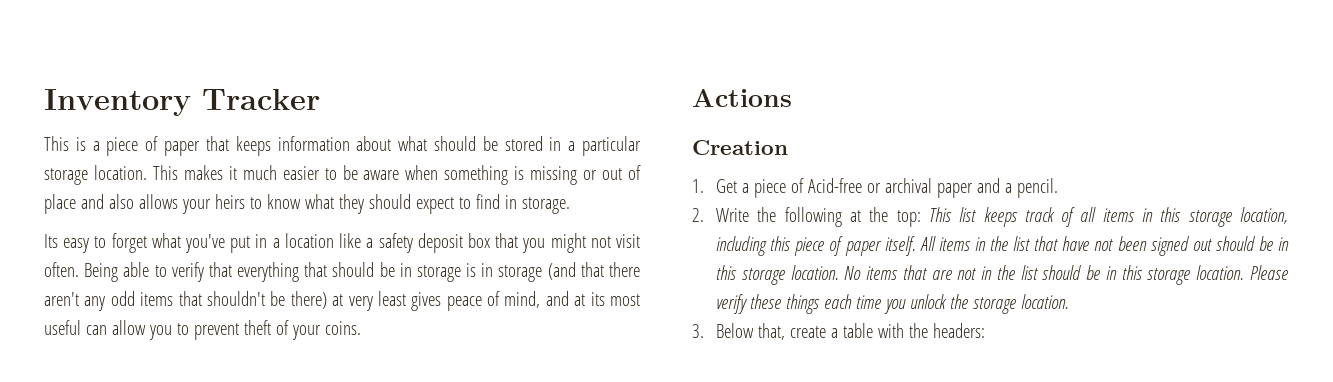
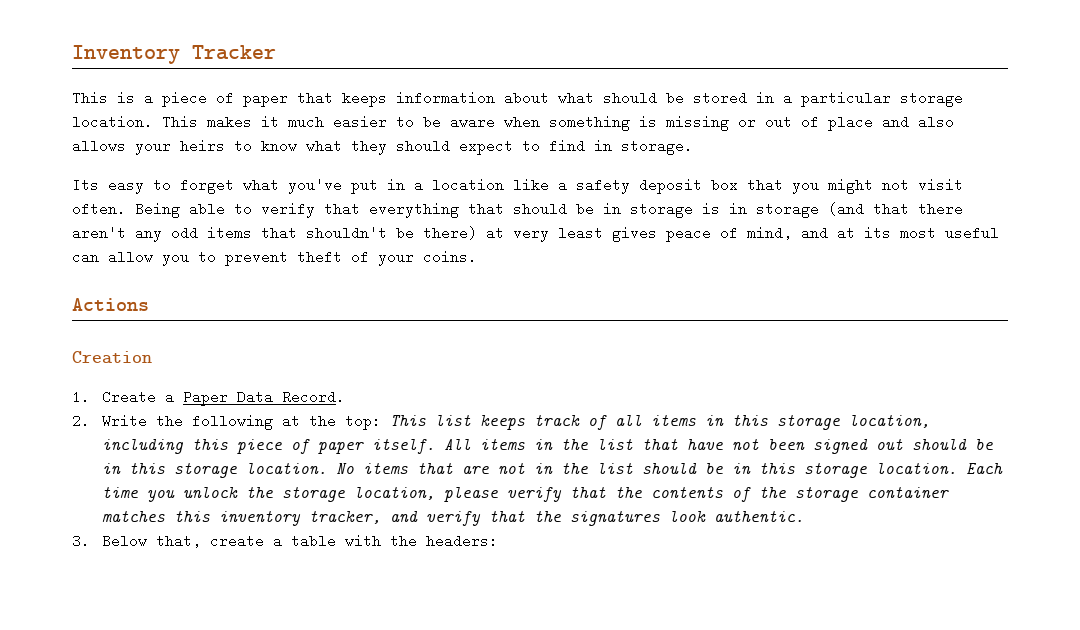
[716,178,1059,198] Get a piece of Acid-free or archival paper and a pencil. -> [102,390,346,406] Create a Paper Data Record.
[1250,265,1289,280] [716,294,853,314] Please verify these things each -> [966,463,1004,474] Each
[1021,294,1070,309] location. -> [354,486,950,502] [102,510,805,526] location, please verify that the contents of the storage container matches this inventory tracker, and verify that the signatures look authentic.

